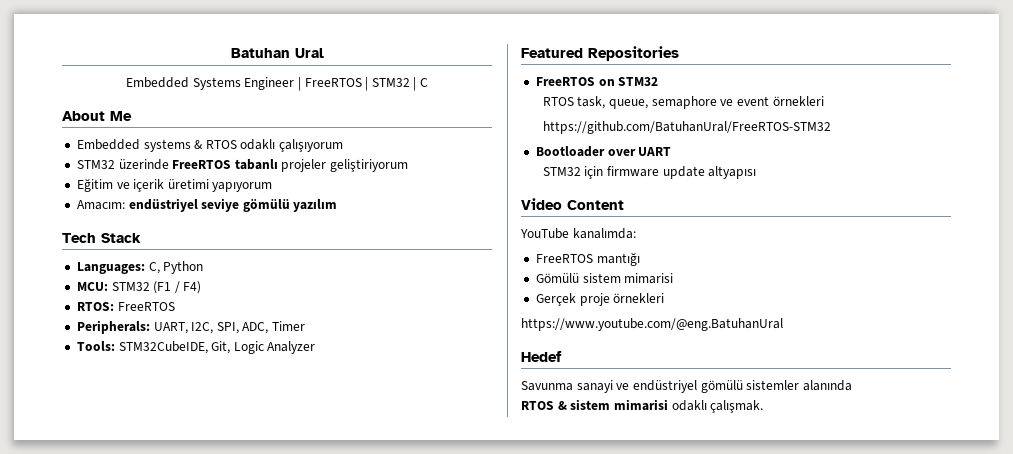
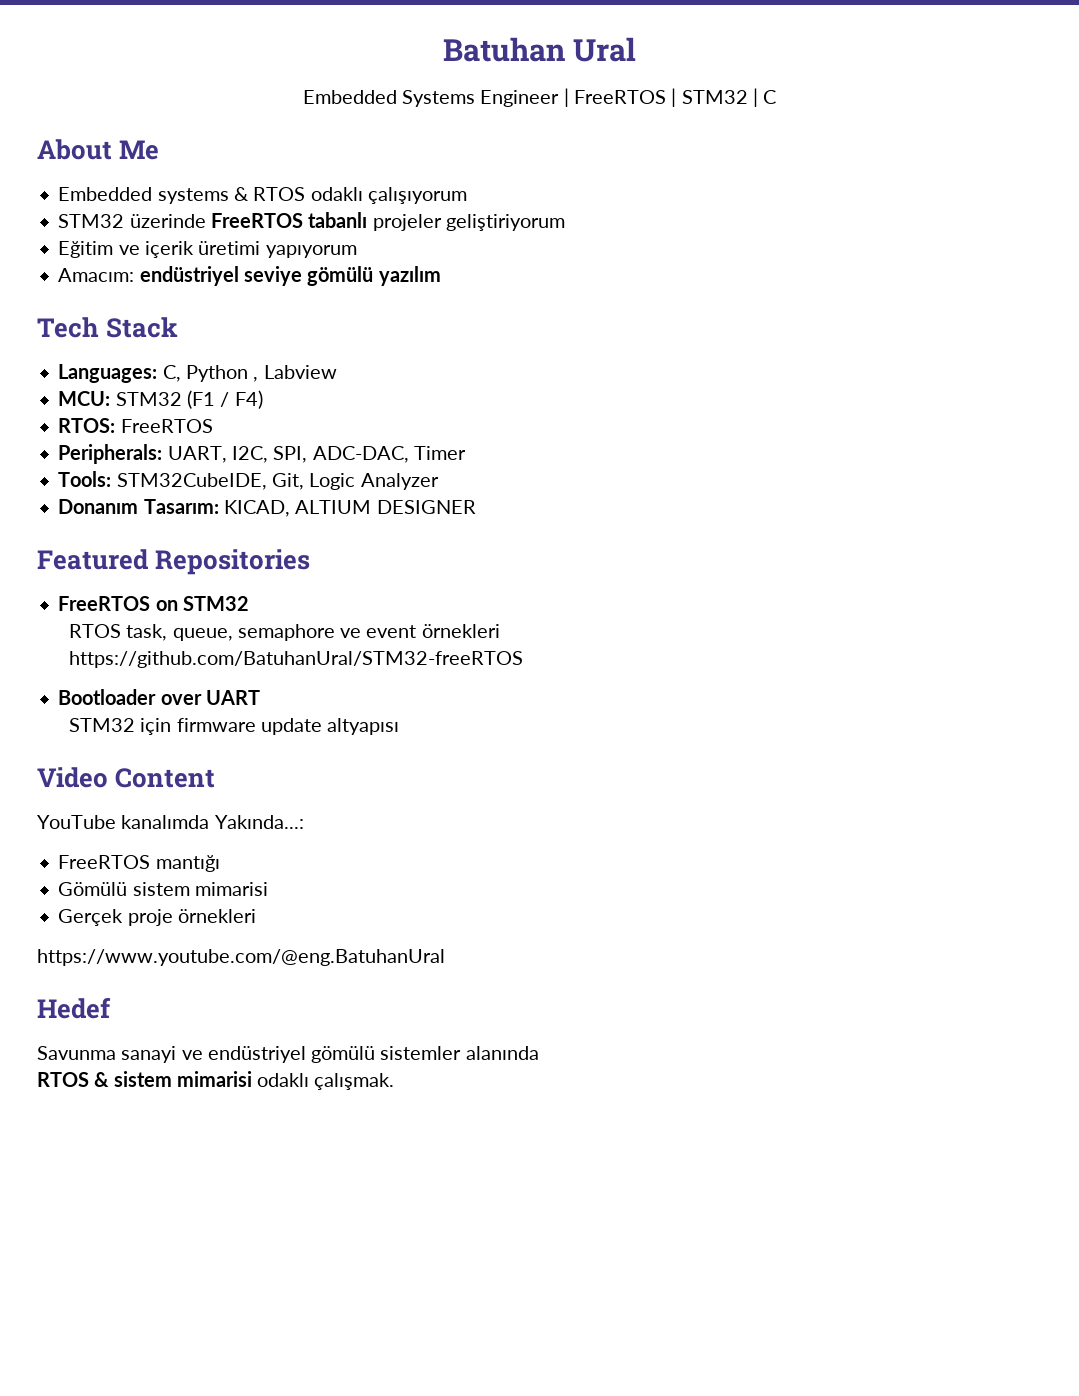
(204, 267) none -> [253,365,337,382] , Labview
[242,322,269,334] ADC, -> [312,446,409,463] ADC-DAC,
(316, 347) none -> [58,499,476,517] // Donanım Tasarım: KICAD, ALTIUM DESIGNER
[542,121,831,134] https://github.com/BatuhanUral/FreeRTOS-STM32 -> [69,651,524,668] https://github.com/BatuhanUral/STM32-freeRTOS
[572,228,636,239] kanalımda: -> [121,815,304,829] kanalımda Yakında...:

